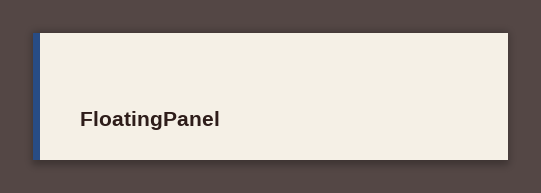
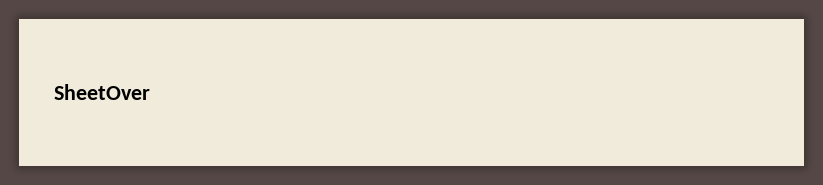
[80,111,220,130] FloatingPanel -> [54,84,150,100] SheetOver

